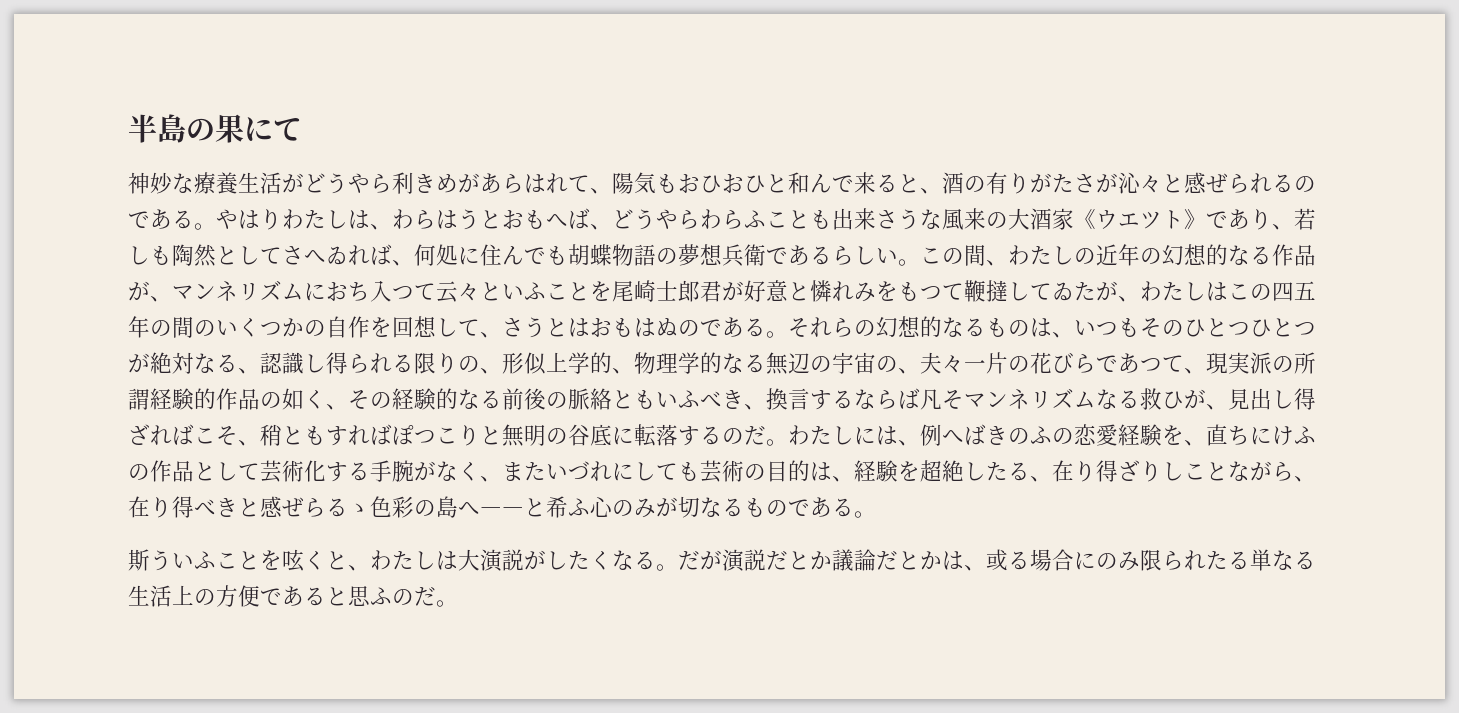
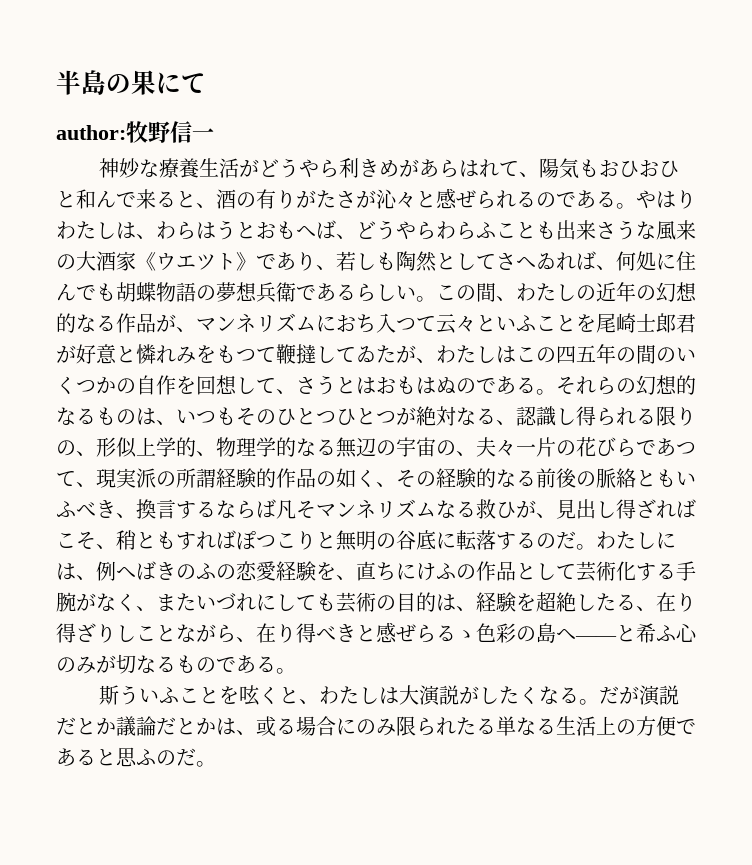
(302, 129) none -> [56,121,214,143] // author:牧野信一

